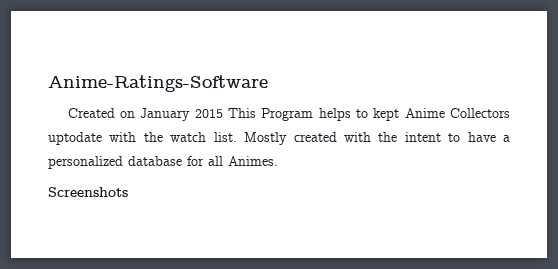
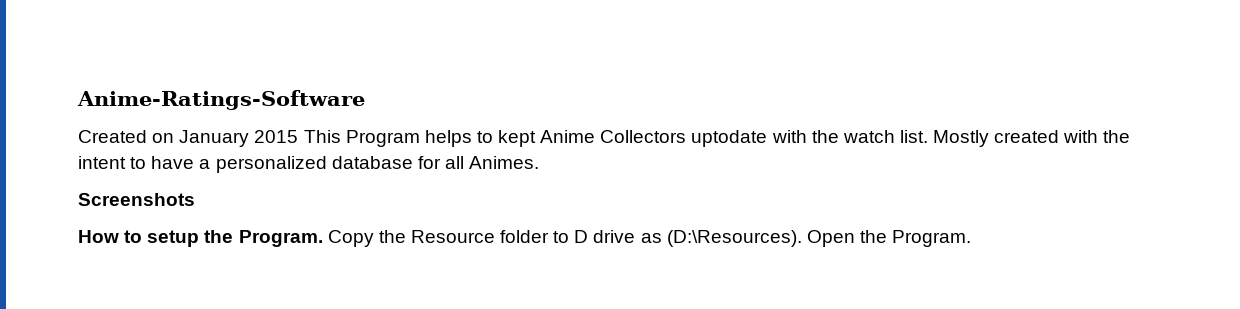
(128, 192) none -> [78,230,972,247] // How to setup the Program. Copy the Resource folder to D drive as (D:\Resources). Open the Program.

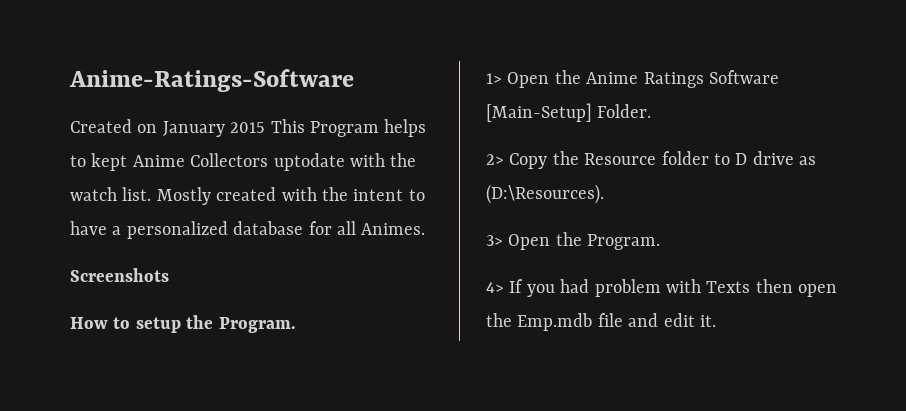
(323, 238) none -> [486,70,779,88] [486,103,652,122] [486,154,504,165] // 1> Open the Anime Ratings Software [Main-Setup] Folder. // 2>
(802, 238) none -> [486,235,503,246] // 3>
(972, 238) none -> [486,279,838,297] [486,313,716,331] // 4> If you had problem with Texts then open the Emp.mdb file and edit it.

